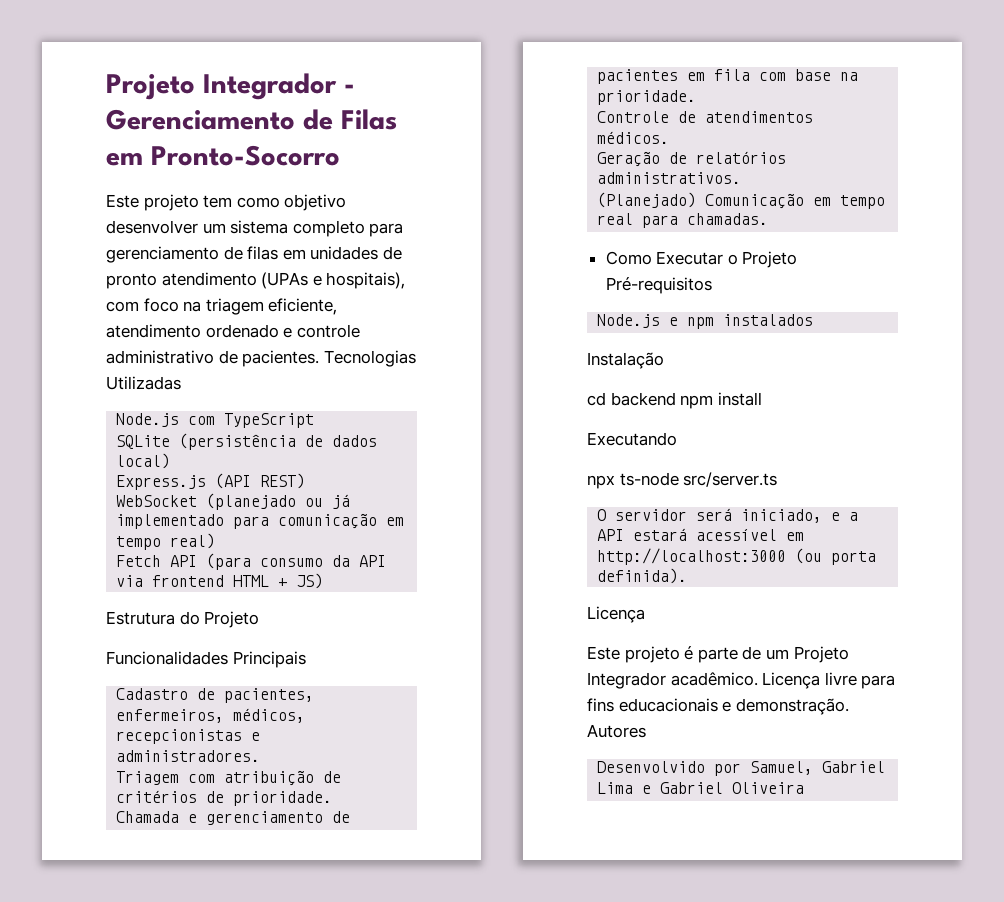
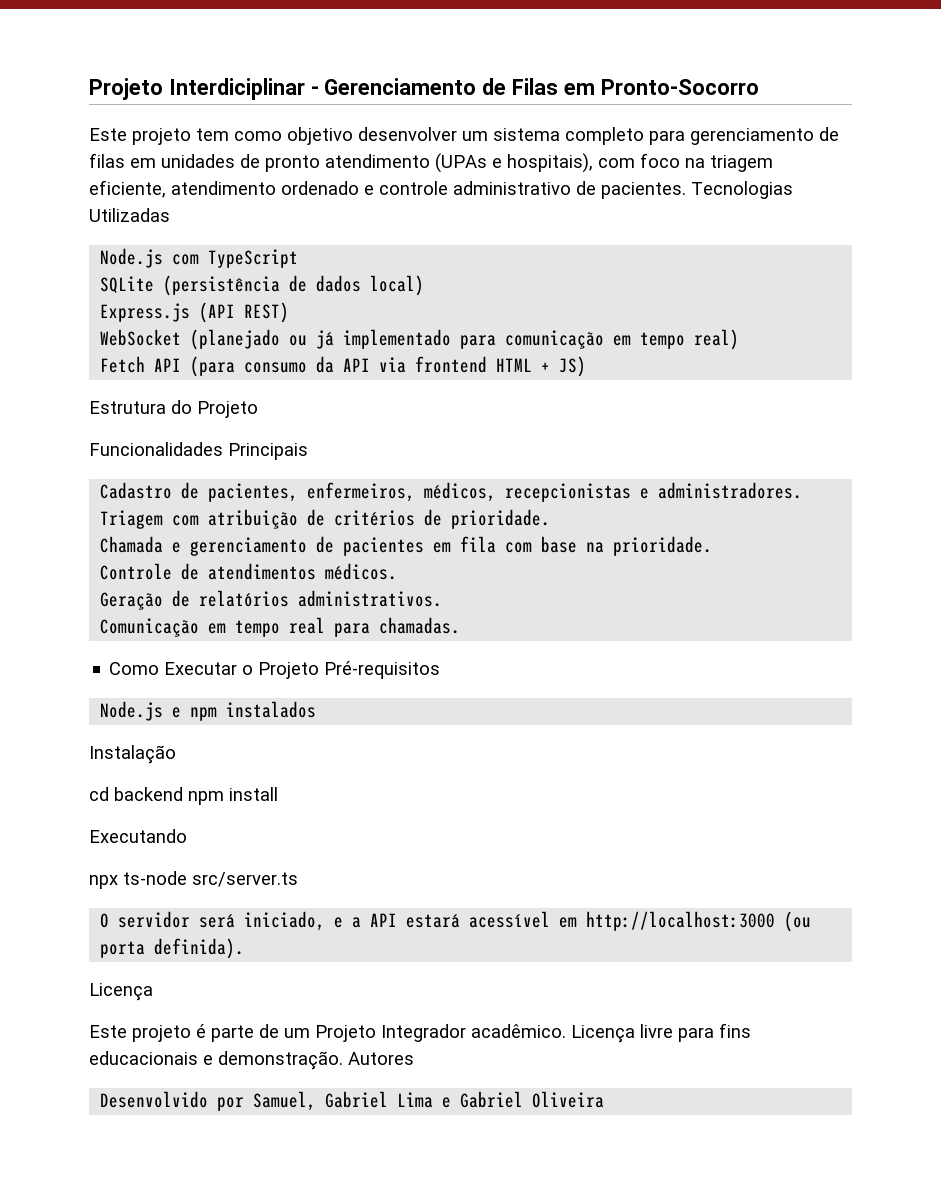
[106,73,337,100] Projeto Integrador -> [89,78,305,100] Projeto Interdiciplinar
[597,192,697,208] (Planejado) -> (443, 598) none

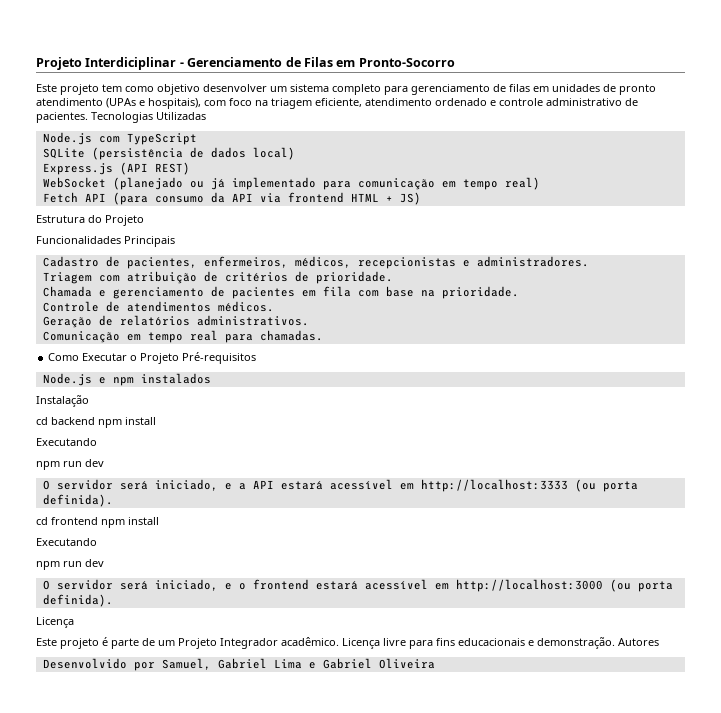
[89,871,298,889] npx ts-node src/server.ts -> [36,459,104,470] npm run dev
(578, 922) none -> [420,479,638,492] [42,494,113,507] [36,517,159,528] [36,538,97,546] [36,559,104,570] [42,579,449,591] http://localhost:3333 (ou porta definida). // cd frontend npm install // Executando // npm run dev // O servidor será iniciado, e o frontend estará acessível em

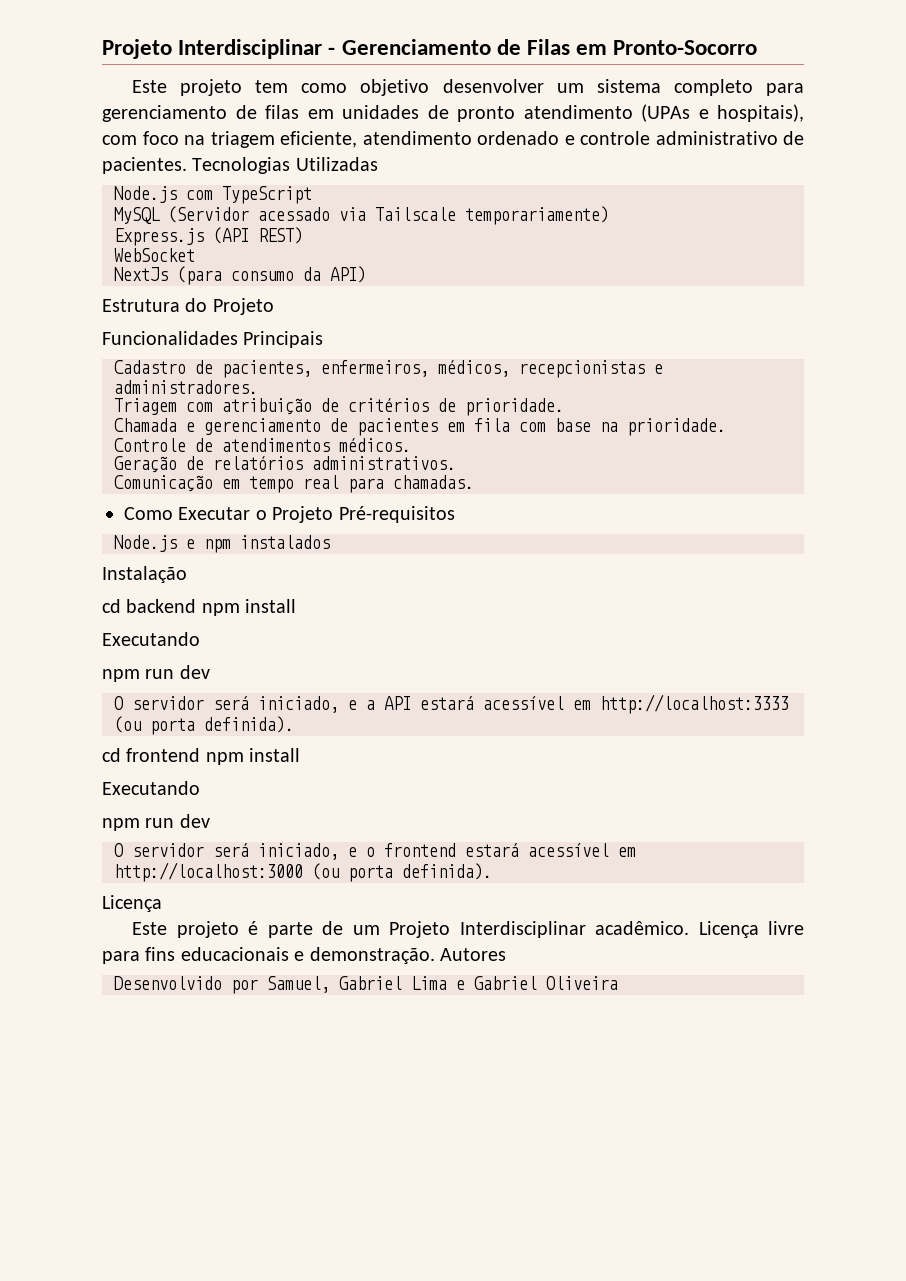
[36,57,177,70] Projeto Interdiciplinar -> [102,39,323,59] Projeto Interdisciplinar
[42,147,295,160] [42,162,190,175] [42,177,540,190] [42,192,421,205] SQLite (persistência de dados local) // Express.js (API REST) // WebSocket (planejado ou já implementado para comunicação em tempo real) // Fetch API (para consumo da API via frontend HTML + JS) -> [114,206,609,225] [114,227,303,246] [114,248,195,262] [114,266,366,285] MySQL (Servidor acessado via Tailscale temporariamente) // Express.js (API REST) // WebSocket // NextJs (para consumo da API)
[220,638,278,649] Integrador -> [459,921,586,938] Interdisciplinar

